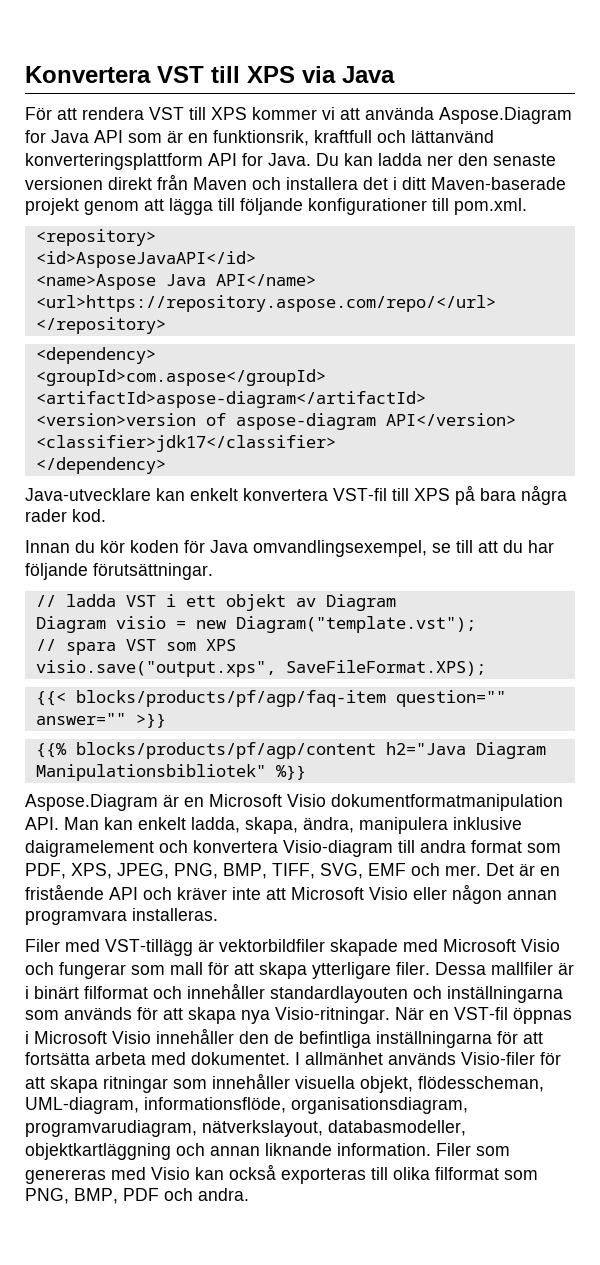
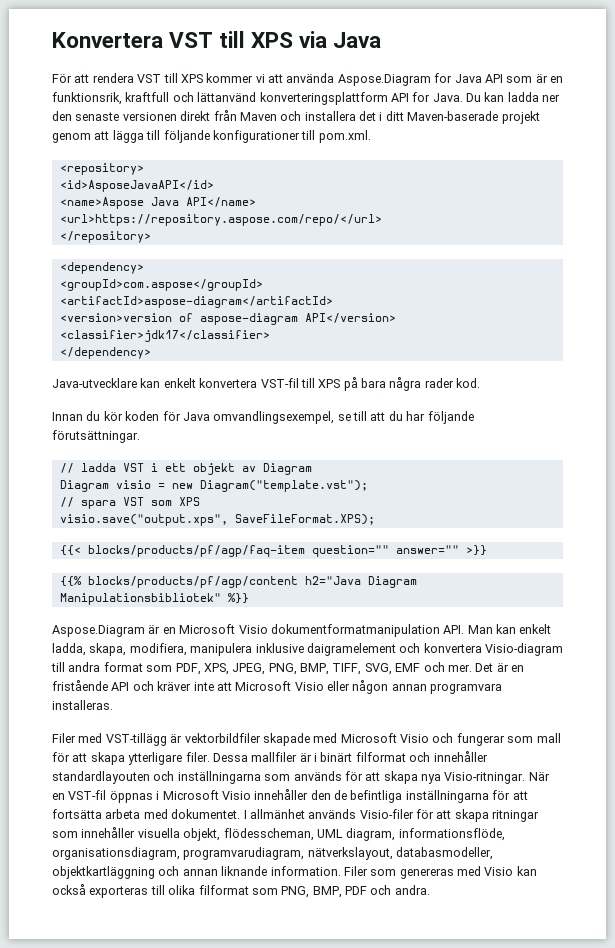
[303,817,354,833] ändra, -> [129,643,187,656] modifiera,
[25,1097,139,1114] UML-diagram, -> [316,828,396,841] UML diagram,

